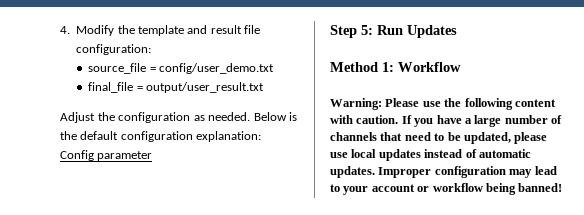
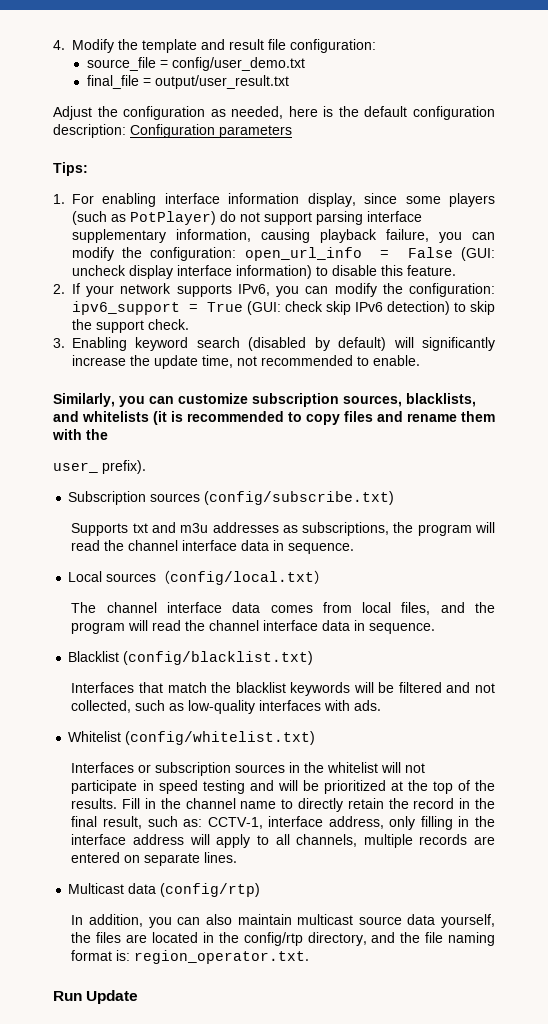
[208,112,287,121] needed. Below -> [231,106,318,119] needed, here
[196,131,262,142] [60,150,153,161] [330,25,457,38] [330,62,461,72] [330,98,556,110] [330,115,562,127] [330,132,548,144] [330,149,531,161] [330,166,557,178] [330,183,563,195] explanation: Config parameter // Step 5: Run Updates // Method 1: Workflow // Warning: Please use the following content with caution. If you have a large number of channels that need to be updated, please use local updates instead of automatic updates. Improper configuration may lead to your account or workflow being banned! -> [53,124,292,138] [53,162,88,176] [53,193,495,207] [72,211,422,225] [72,229,495,243] [72,247,495,261] [72,265,456,279] [53,283,496,297] [72,301,495,315] [72,319,189,333] [53,337,496,351] [72,355,420,369] [53,393,476,407] [53,411,495,425] [52,429,108,440] [53,460,146,474] [68,491,395,505] [71,522,495,536] [71,540,355,554] [68,570,329,585] [71,602,495,615] [71,620,436,634] [68,651,314,665] [71,682,495,696] [71,700,382,714] [68,731,316,745] [71,762,426,776] [71,780,496,794] [71,798,496,812] [71,816,495,830] [71,834,495,848] [71,852,238,866] [68,883,261,897] [71,914,495,928] [71,932,495,946] [71,950,310,964] [53,990,139,1004] description: Configuration parameters // Tips: // 1. For enabling interface information display, since some players (such as PotPlayer) do not support parsing interface supplementary information, causing playback failure, you can modify the configuration: open_url_info = False (GUI: uncheck display interface information) to disable this feature. // 2. If your network supports IPv6, you can modify the configuration: ipv6_support = True (GUI: check skip IPv6 detection) to skip the support check. // 3. Enabling keyword search (disabled by default) will significantly increase the update time, not recommended to enable. // Similarly, you can customize subscription sources, blacklists, and whitelists (it is recommended to copy files and rename them with the // user_ prefix). // Subscription sources (config/subscribe.txt) // Supports txt and m3u addresses as subscriptions, the program will read the channel interface data in sequence. // Local sources（config/local.txt） // The channel interface data comes from local files, and the program will read the channel interface data in sequence. // Blacklist (config/blacklist.txt) // Interfaces that match the blacklist keywords will be filtered and not collected, such as low-quality interfaces with ads. // Whitelist (config/whitelist.txt) // Interfaces or subscription sources in the whitelist will not participate in speed testing and will be prioritized at the top of the results. Fill in the channel name to directly retain the record in the final result, such as: CCTV-1, interface address, only filling in the interface address will apply to all channels, multiple records are entered on separate lines. // Multicast data (config/rtp) // In addition, you can also maintain multicast source data yourself, the files are located in the config/rtp directory, and the file naming format is: region_operator.txt. // Run Update

